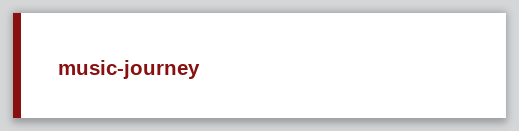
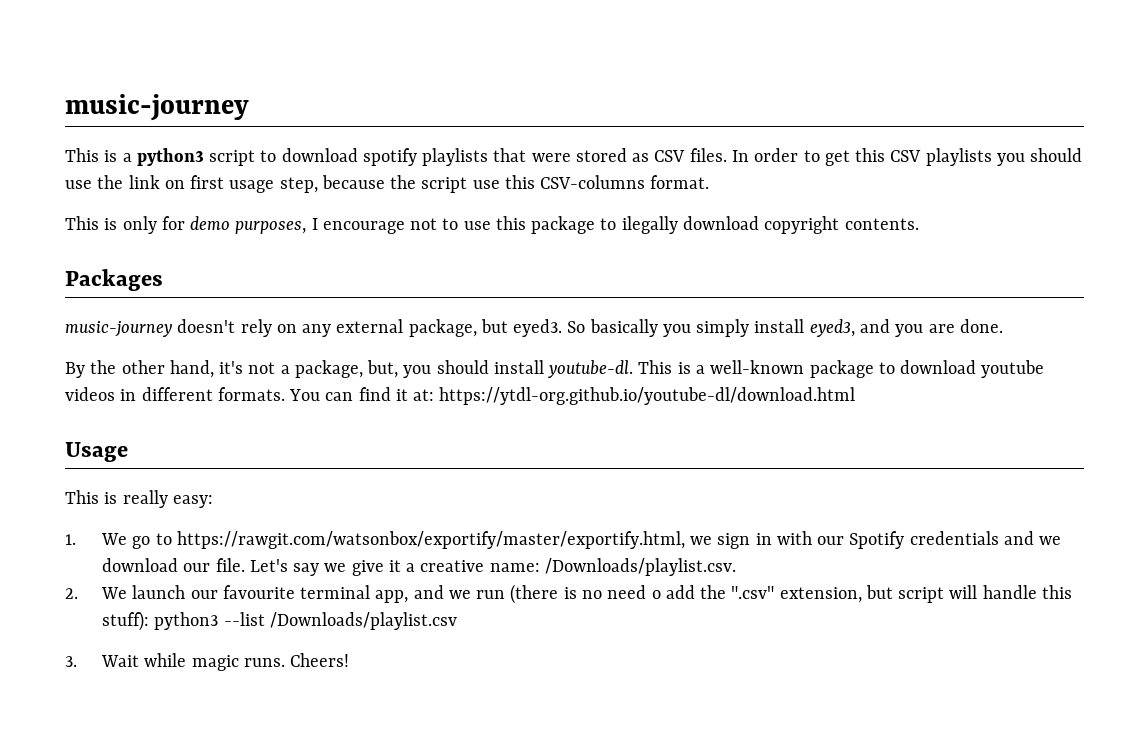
[58,60,200,79] music-journey -> [65,94,249,121] [65,148,1083,166] [65,175,710,193] [65,216,919,234] [65,269,163,291] [65,319,1003,337] [65,360,1045,378] [65,387,856,405] [65,442,128,462] [65,490,213,508] [65,531,1062,549] [102,558,737,576] [65,584,1072,604] [102,611,457,631] [65,653,350,671] music-journey // This is a python3 script to download spotify playlists that were stored as CSV files. In order to get this CSV playlists you should use the link on first usage step, because the script use this CSV-columns format. // This is only for demo purposes, I encourage not to use this package to ilegally download copyright contents. // Packages // music-journey doesn't rely on any external package, but eyed3. So basically you simply install eyed3, and you are done. // By the other hand, it's not a package, but, you should install youtube-dl. This is a well-known package to download youtube videos in different formats. You can find it at: https://ytdl-org.github.io/youtube-dl/download.html // Usage // This is really easy: // 1. We go to https://rawgit.com/watsonbox/exportify/master/exportify.html, we sign in with our Spotify credentials and we download our file. Let's say we give it a creative name: /Downloads/playlist.csv. // 2. We launch our favourite terminal app, and we run (there is no need o add the ".csv" extension, but script will handle this stuff): python3 --list /Downloads/playlist.csv // 3. Wait while magic runs. Cheers!

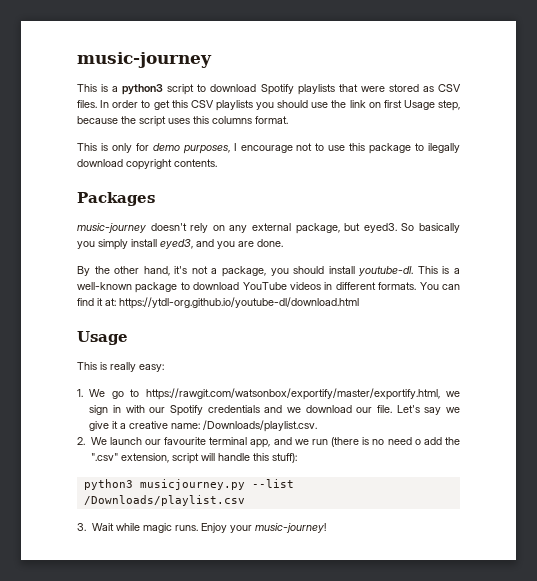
[362,148,417,166] spotify -> [260,84,294,95] Spotify
[229,180,275,193] usage -> [403,100,435,110] Usage
[472,175,646,189] use this CSV-columns -> [168,116,252,124] uses this columns
[367,360,399,378] but, -> (266, 271) none
[981,360,1045,378] youtube -> [242,282,287,290] YouTube
[865,585,893,599] but -> (169, 458) none
[154,612,219,630] python3 -> [83,479,245,490] // python3 musicjourney.py
[290,653,350,667] Cheers! -> [200,523,326,533] Enjoy your music-journey!

